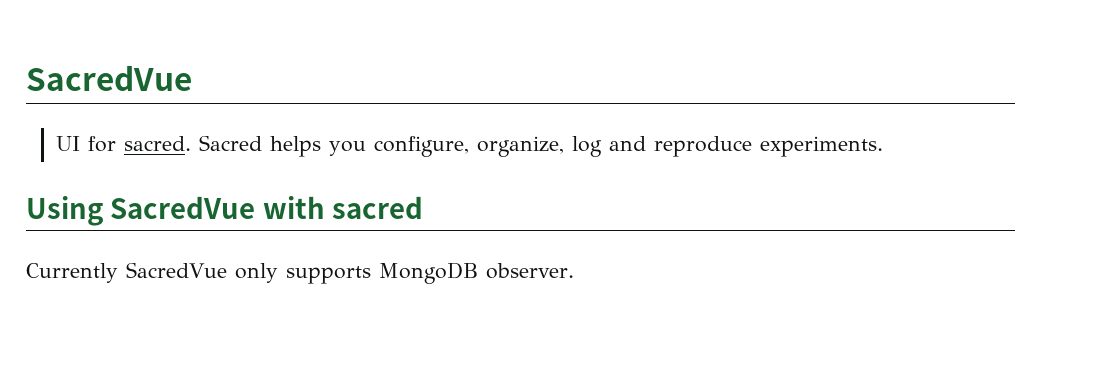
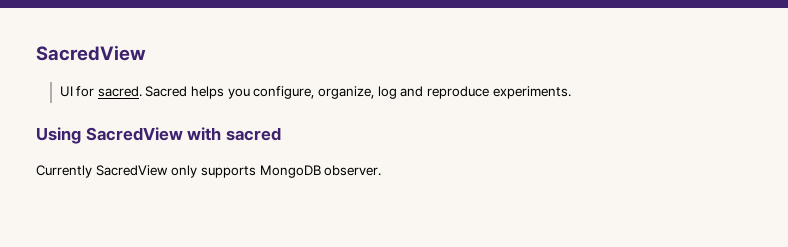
[26,65,192,91] SacredVue -> [36,45,146,61] SacredView
[110,196,256,219] SacredVue -> [85,127,183,141] SacredView
[126,262,227,278] SacredVue -> [95,165,168,176] SacredView

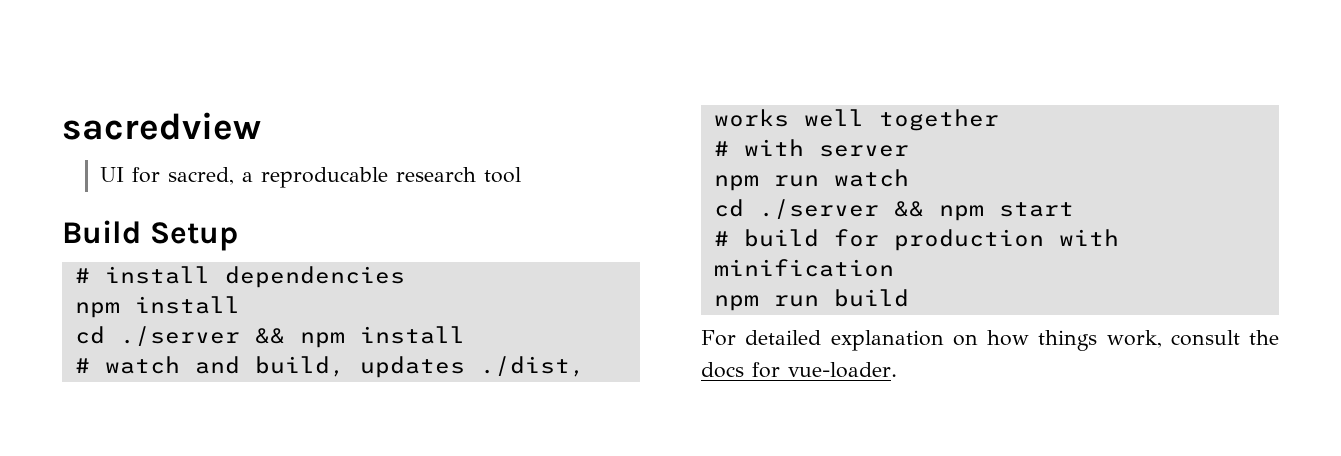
[36,45,146,61] SacredView -> [62,112,261,140] sacredview
[97,86,571,99] [36,127,281,144] [36,165,382,178] sacred. Sacred helps you configure, organize, log and reproduce experiments. // Using SacredView with sacred // Currently SacredView only supports MongoDB observer. -> [168,167,522,188] [62,220,238,251] [74,266,405,288] [74,296,240,318] [74,326,465,348] [74,356,585,378] [713,109,999,131] [713,139,909,157] [713,169,909,191] [713,199,1074,221] [713,229,1119,251] [713,259,894,277] [713,289,909,311] [701,330,1279,351] [701,362,897,378] sacred, a reproducable research tool // Build Setup // # install dependencies // npm install // cd ./server && npm install // # watch and build, updates ./dist, works well together // # with server // npm run watch // cd ./server && npm start // # build for production with minification // npm run build // For detailed explanation on how things work, consult the docs for vue-loader.

